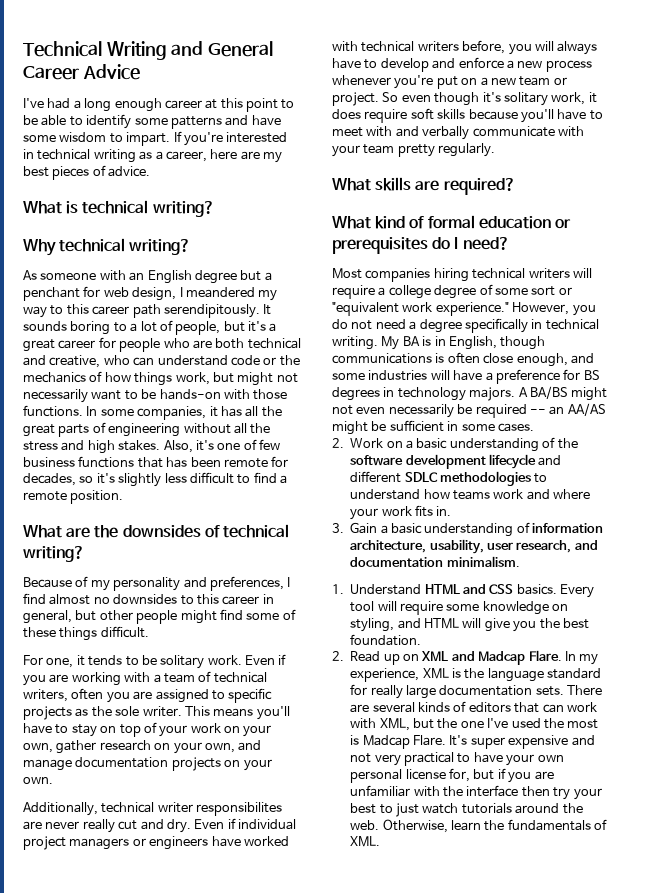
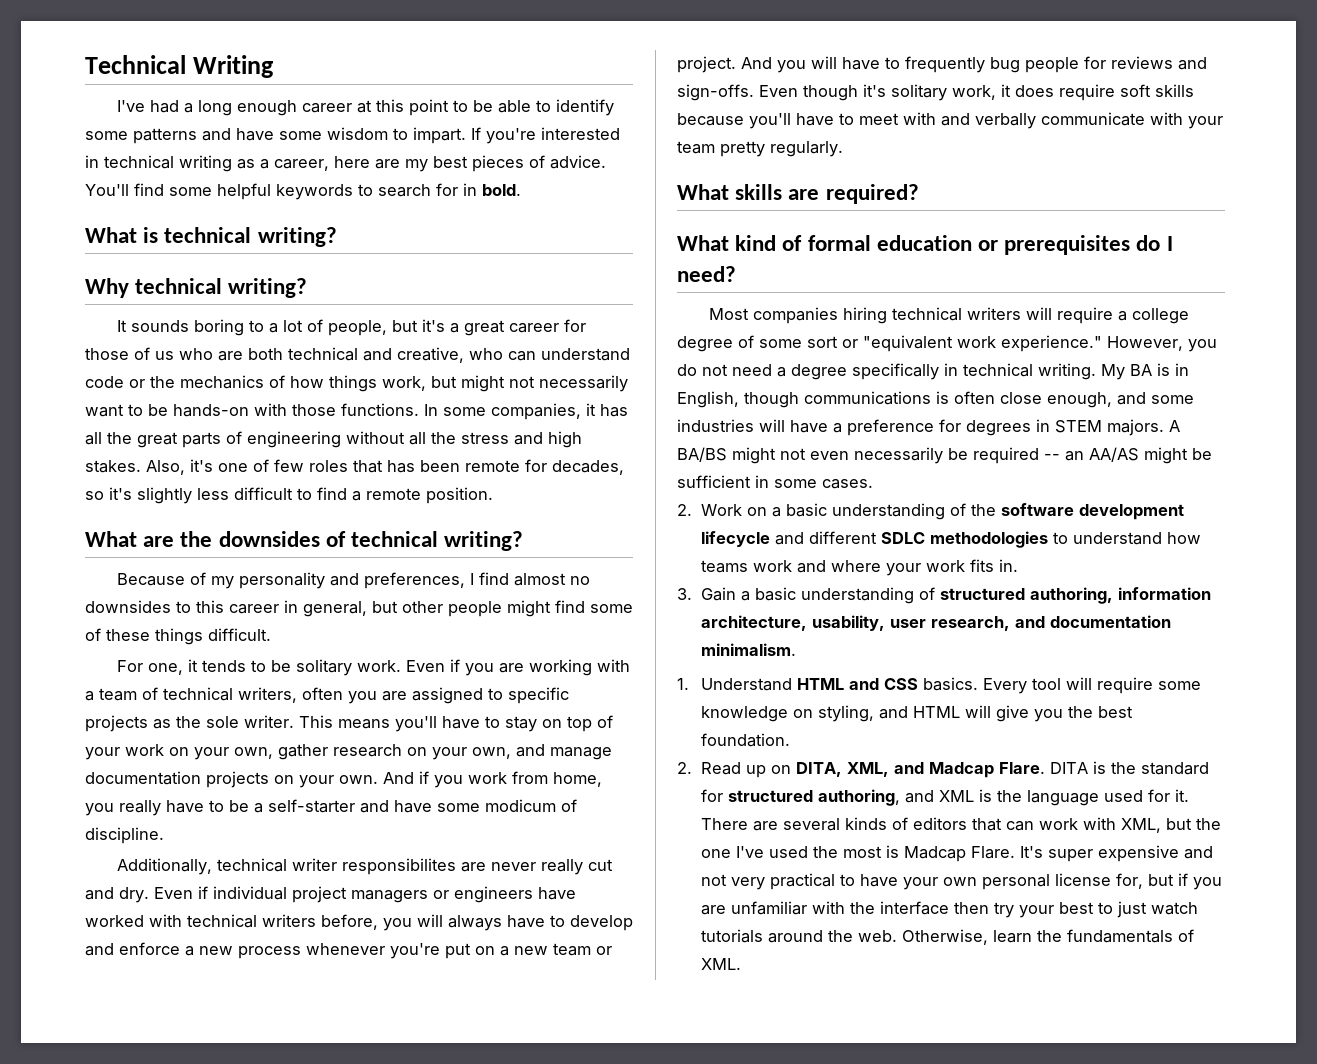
[171,41,274,57] [23,64,140,80] and General Career Advice -> (275, 66) none
(151, 171) none -> [85,183,521,200] You'll find some helpful keywords to search for in bold.
[23,270,272,284] [23,286,278,301] [23,304,260,318] As someone with an English degree but a penchant for web design, I meandered my way to this career path serendipitously. -> (308, 288) none
[119,338,161,352] people -> [85,347,174,360] those of us
[23,456,135,468] business functions -> [309,460,348,472] roles
(53, 780) none -> [383,771,602,788] [85,799,577,816] [85,827,164,844] And if you work from home, you really have to be a self-starter and have some modicum of discipline.
[382,92,431,102] So even -> [741,56,1207,73] [677,84,798,101] And you will have to frequently bug people for reviews and sign-offs. Even
[583,370,600,380] BS -> (961, 425) none
[397,387,466,401] technology -> [1055,420,1102,433] STEM
(530, 527) none -> [939,587,1113,604] structured authoring,
[421,651,449,661] XML -> [795,762,889,777] DITA, XML,
[564,651,599,665] [350,668,602,682] [350,684,564,699] In my experience, XML is the language standard for really large documentation sets. -> [1049,761,1209,775] [700,789,1189,806] DITA is the standard for structured authoring, and XML is the language used for it.

